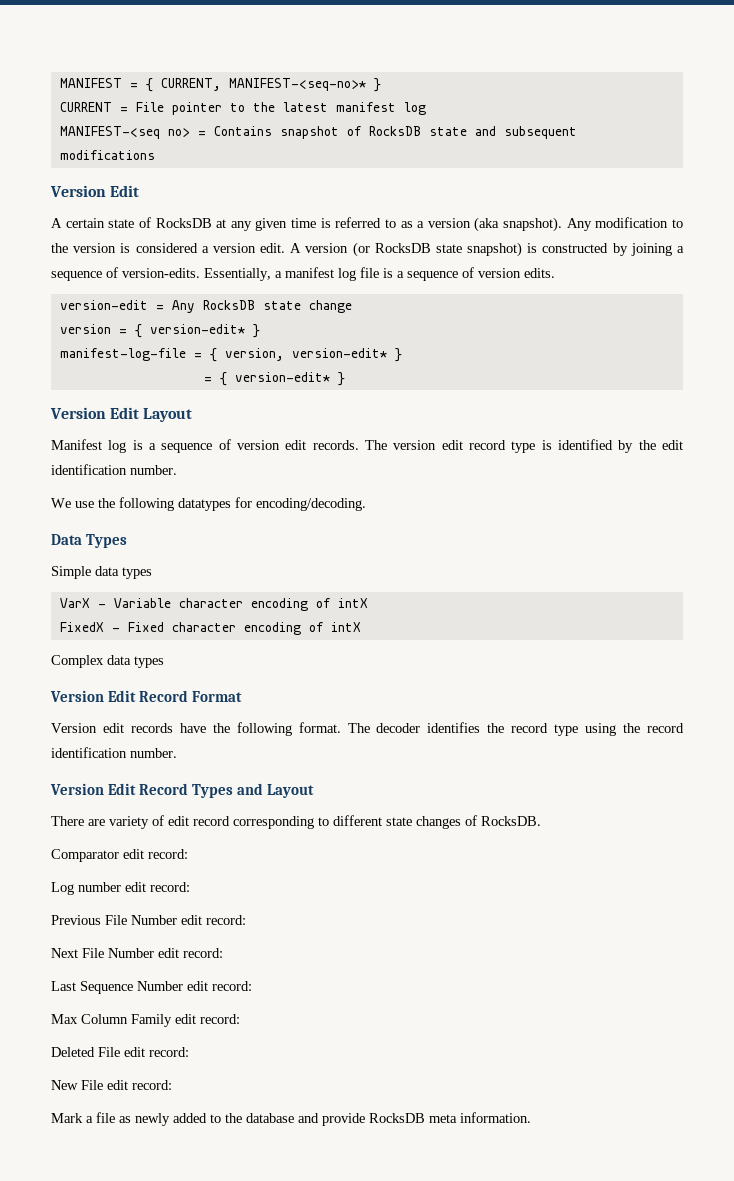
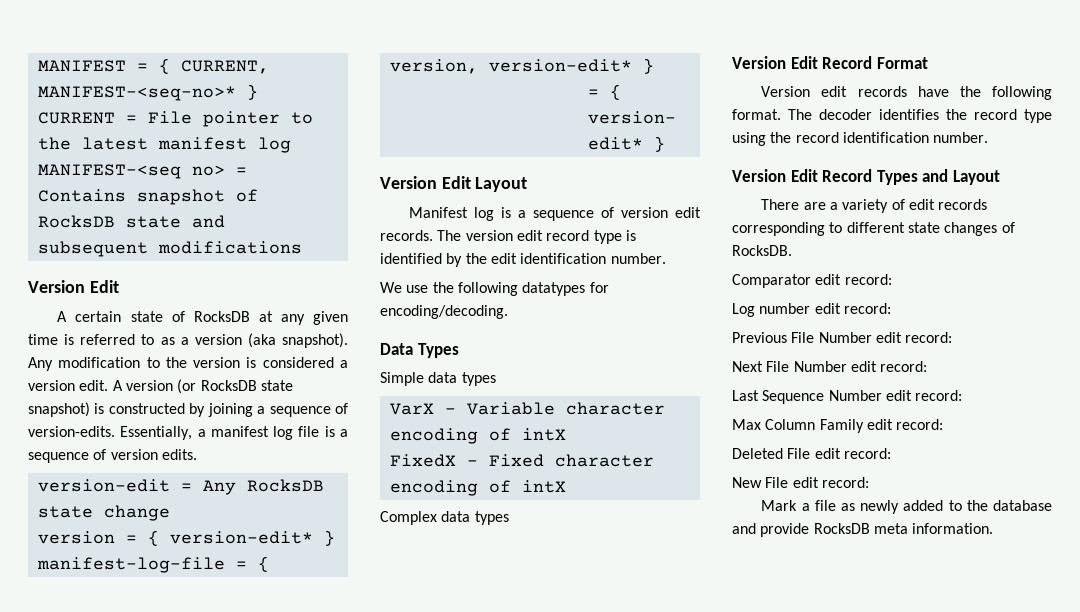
(105, 822) none -> [829,202,838,210] a
[193,816,230,826] record -> [938,199,988,210] records

